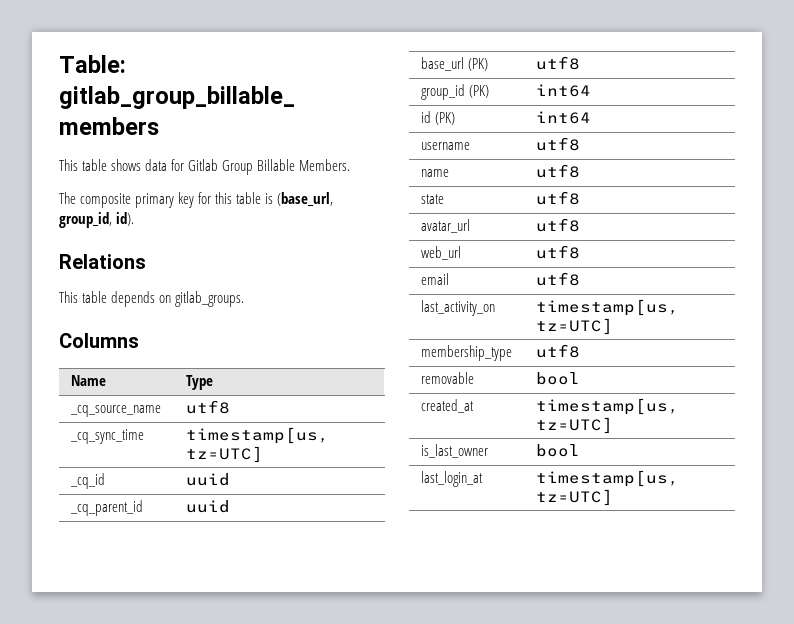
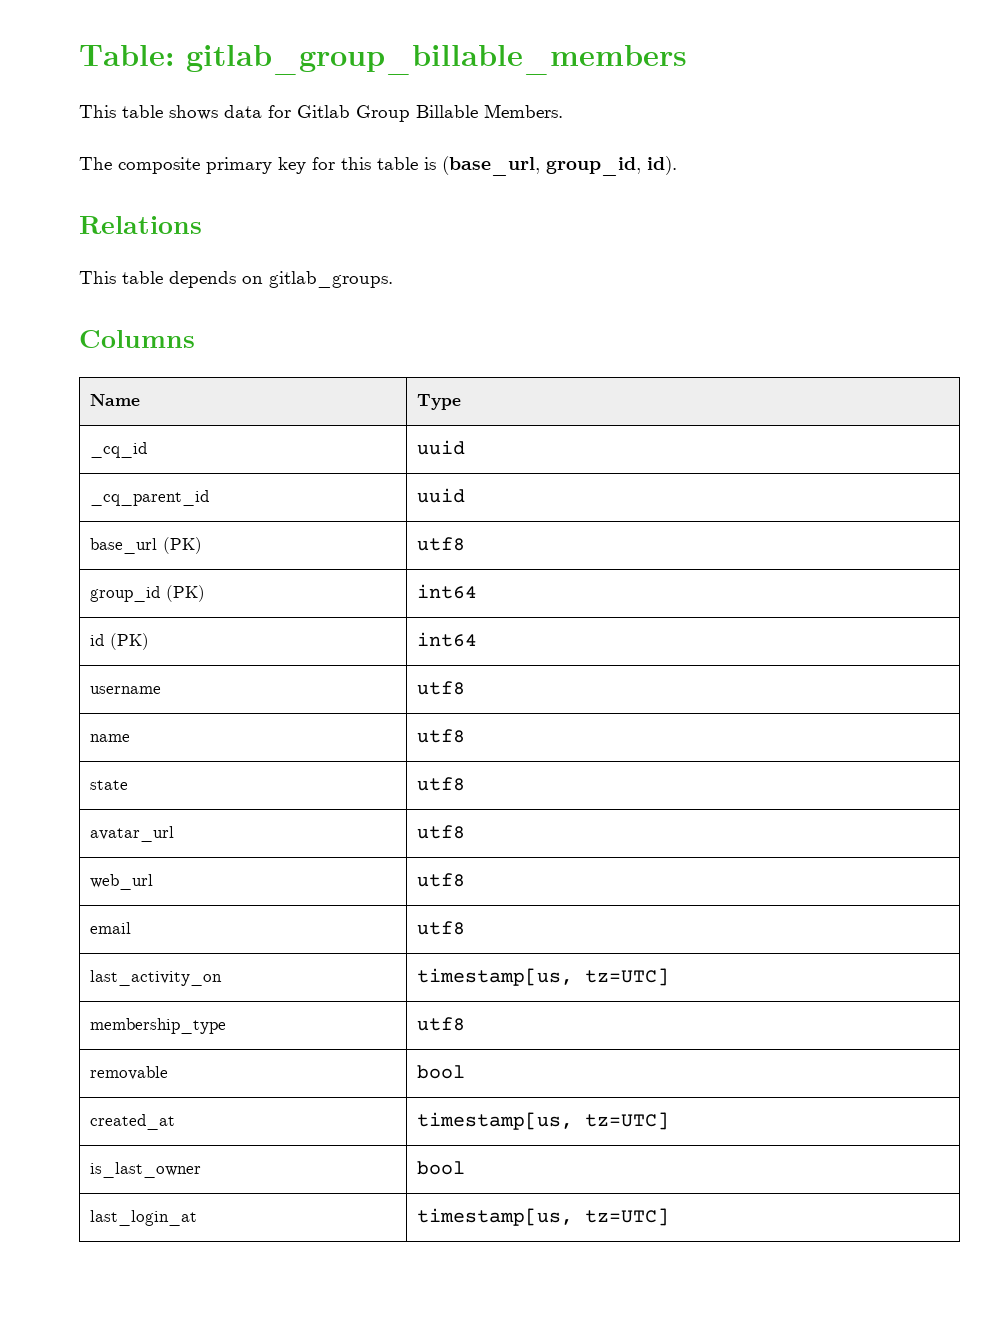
[69,405,161,417] [185,400,230,414] [69,429,144,444] [185,427,329,444] [185,446,263,463] // _cq_source_name | utf8 // _cq_sync_time | timestamp[us, tz=UTC] -> (462, 402) none

